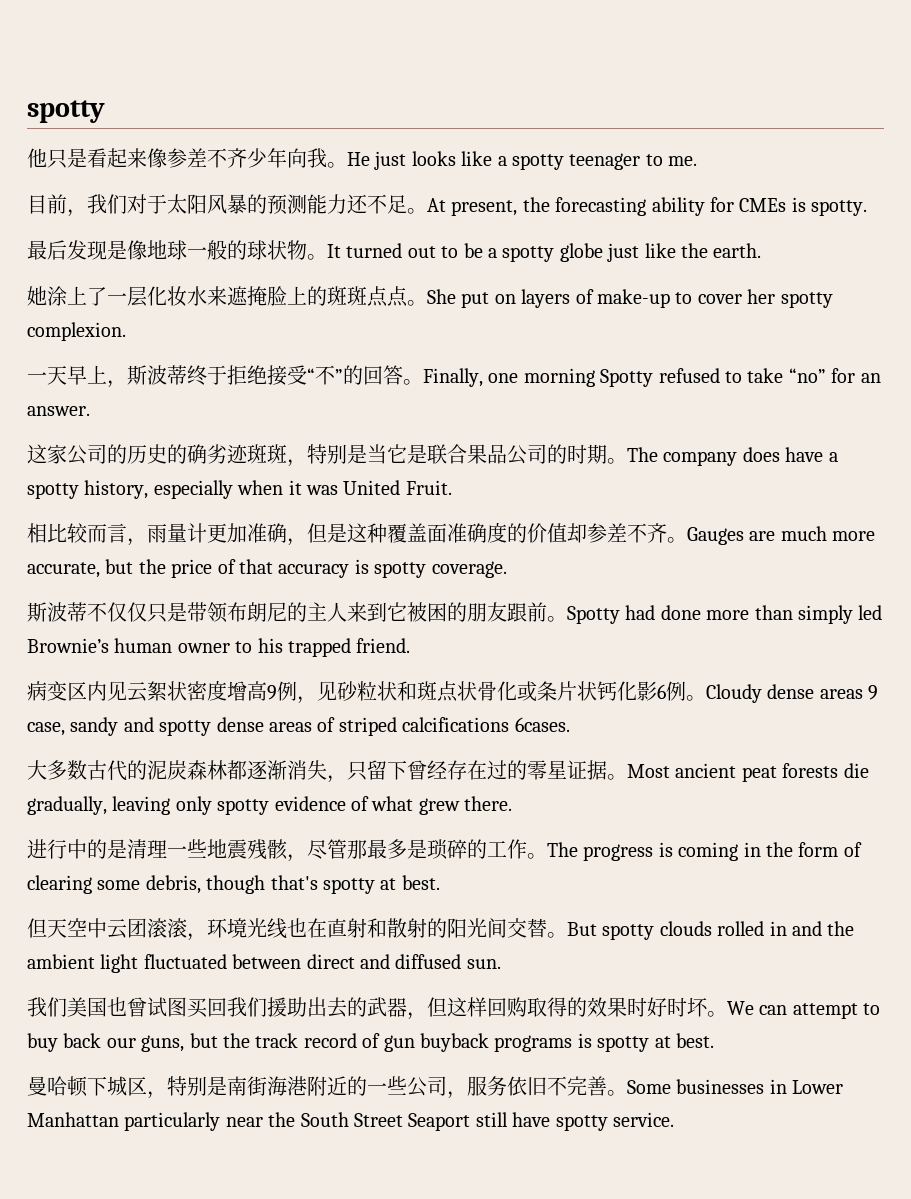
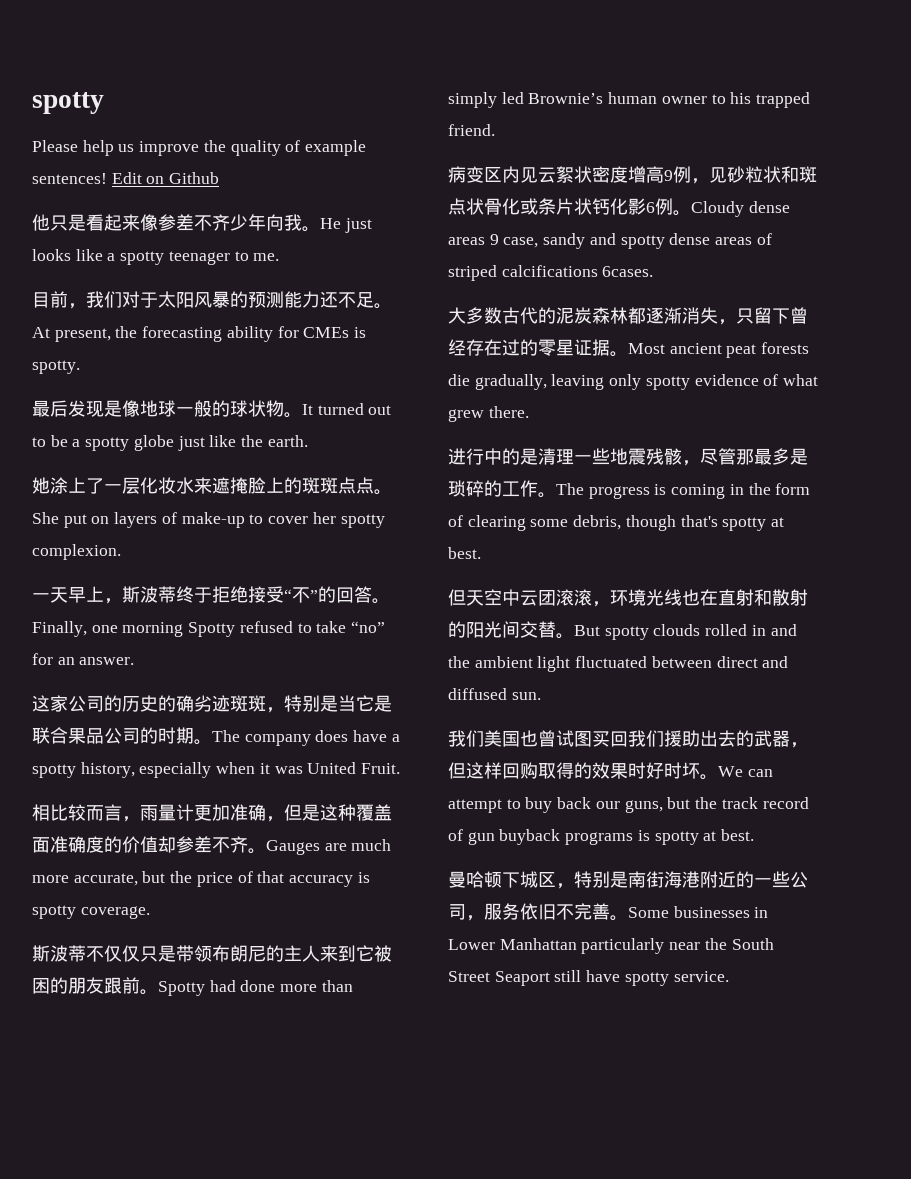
[27,100,105,123] spotty -> [32,92,104,114] [32,140,367,156] [32,172,220,184] spotty // Please help us improve the quality of example sentences! Edit on Github

